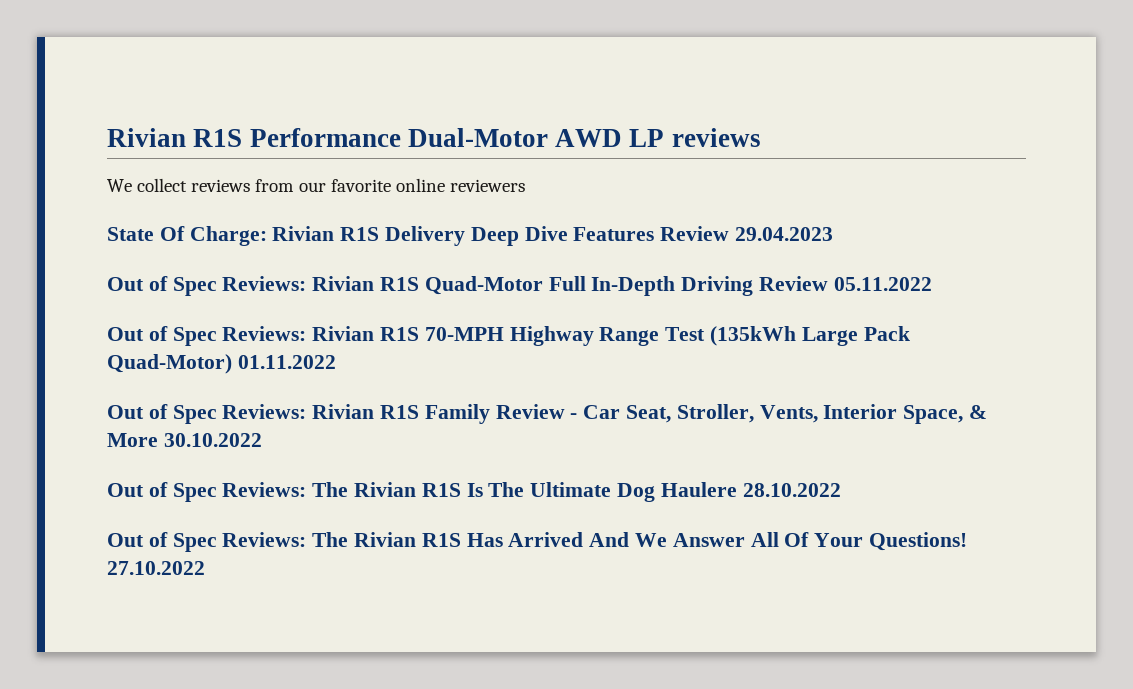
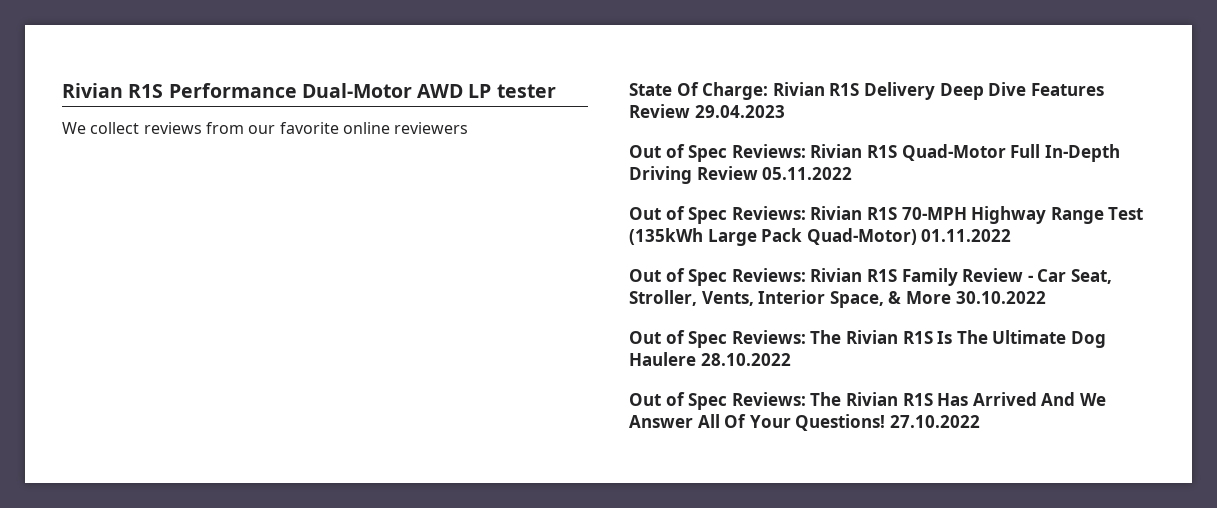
[671,128,761,147] reviews -> [496,84,556,98] tester

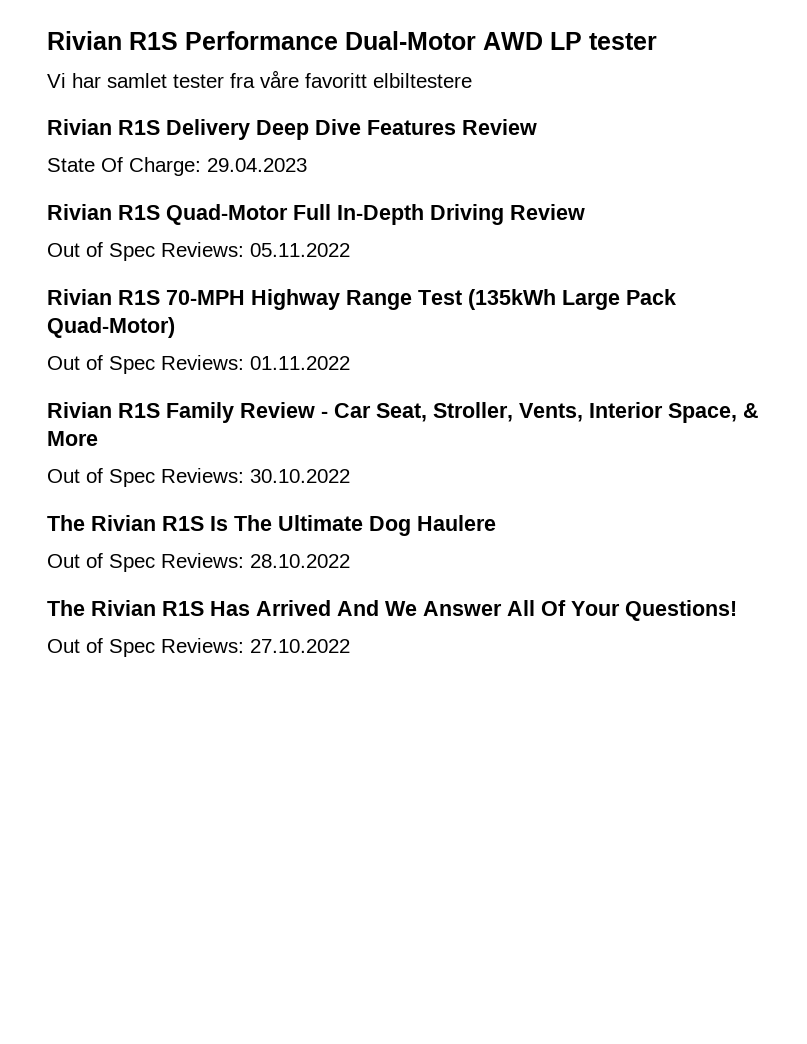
[62,122,469,134] [629,82,769,100] We collect reviews from our favorite online reviewers // State Of Charge: -> [47,70,472,88] Vi har samlet tester fra våre favoritt elbiltestere //
[694,105,785,118] [629,144,806,162] 29.04.2023 // Out of Spec Reviews: -> [47,157,307,176] // State Of Charge: 29.04.2023 //
[762,167,853,180] [629,206,806,224] 05.11.2022 // Out of Spec Reviews: -> [47,242,350,261] // Out of Spec Reviews: 05.11.2022 //
[921,229,1012,242] [629,268,806,286] 01.11.2022 // Out of Spec Reviews: -> [47,355,350,374] // Out of Spec Reviews: 01.11.2022 //
[955,291,1046,304] [629,330,806,348] 30.10.2022 // Out of Spec Reviews: -> [47,468,350,487] // Out of Spec Reviews: 30.10.2022 //
[700,353,791,366] [629,392,806,410] 28.10.2022 // Out of Spec Reviews: -> [47,553,350,572] // Out of Spec Reviews: 28.10.2022 //
(886, 422) none -> [47,638,244,657] // Out of Spec Reviews:

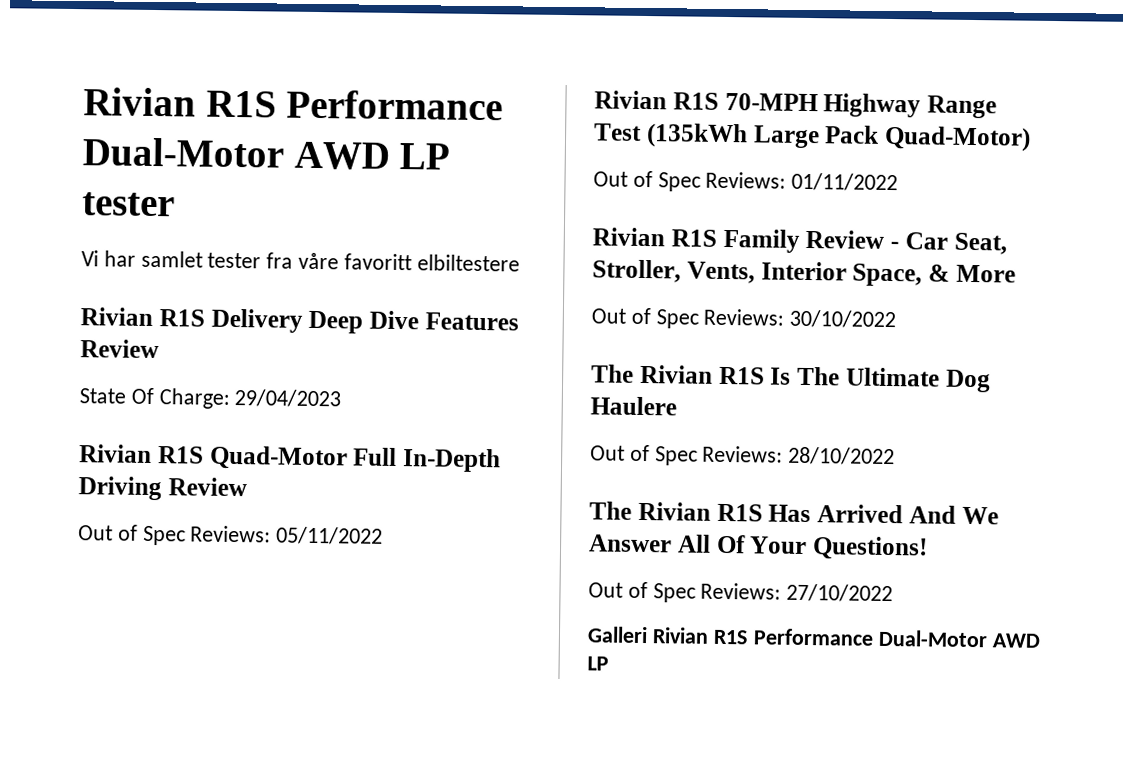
[207,158,307,172] 29.04.2023 -> [234,389,342,408] 29/04/2023
[250,243,350,257] 05.11.2022 -> [276,526,384,545] 05/11/2022
[250,356,350,370] 01.11.2022 -> [791,172,899,192] 01/11/2022
[250,469,350,483] 30.10.2022 -> [789,309,897,329] 30/10/2022
[250,554,350,568] 28.10.2022 -> [788,446,896,466] 28/10/2022
[250,639,350,653] 27.10.2022 -> [786,583,894,603] [587,626,1041,648] [587,656,609,671] 27/10/2022 // Galleri Rivian R1S Performance Dual-Motor AWD LP

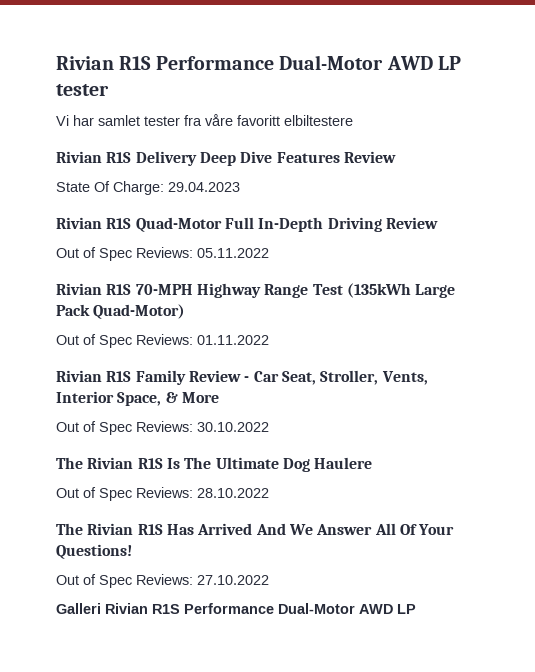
[234,389,342,408] 29/04/2023 -> [168,182,240,192] 29.04.2023
[276,526,384,545] 05/11/2022 -> [197,248,269,258] 05.11.2022
[791,172,899,192] 01/11/2022 -> [197,335,269,345] 01.11.2022
[789,309,897,329] 30/10/2022 -> [197,422,269,432] 30.10.2022
[788,446,896,466] 28/10/2022 -> [197,488,269,498] 28.10.2022
[786,583,894,603] 27/10/2022 -> [197,575,269,585] 27.10.2022

